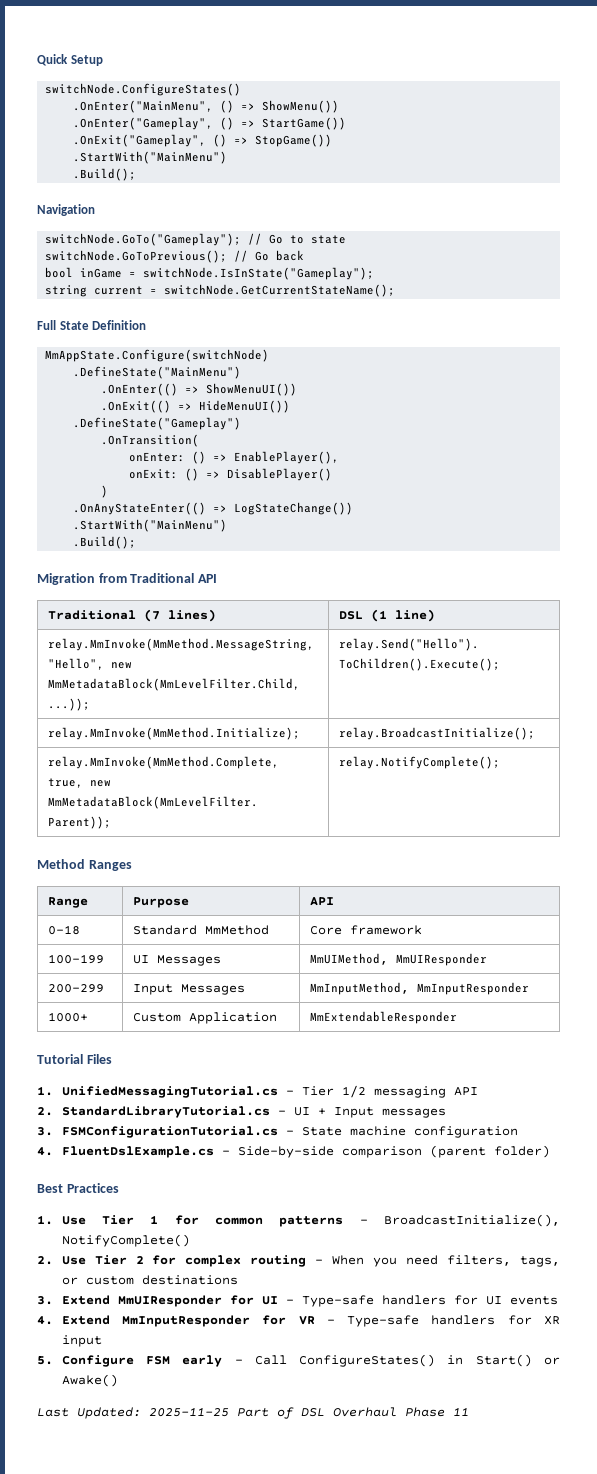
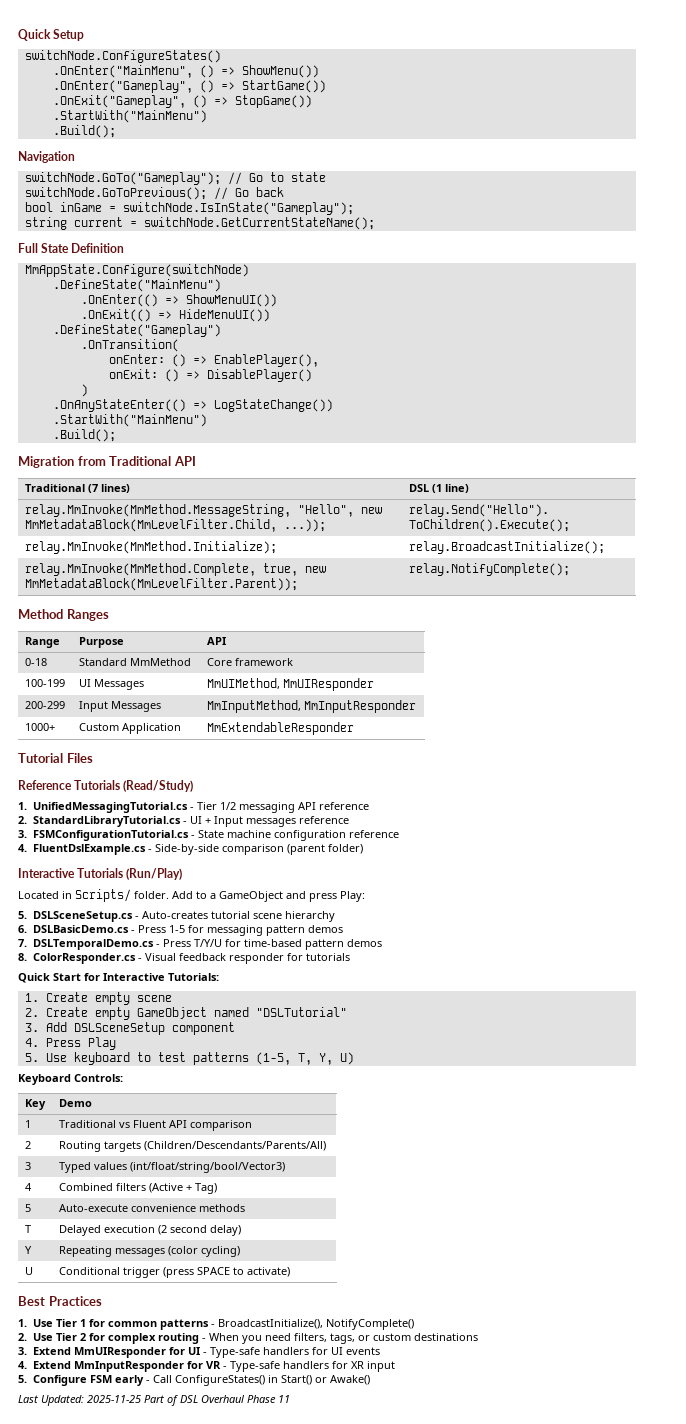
(112, 1059) none -> [18,780,194,792] // Reference Tutorials (Read/Study)
(478, 1091) none -> [318,802,369,810] reference
(446, 1113) none -> [298,816,349,824] reference
(518, 1132) none -> [348,830,399,838] reference
(550, 1151) none -> [18,868,183,880] [18,889,365,902] [18,911,335,922] [18,925,343,936] [18,939,382,950] [18,953,350,964] [18,973,219,983] [24,992,172,1005] [24,1007,347,1020] [24,1022,235,1035] [24,1037,116,1050] [24,1052,354,1065] [18,1074,123,1085] [24,1099,46,1110] [58,1099,92,1107] [24,1120,31,1128] [58,1120,252,1131] [24,1141,31,1149] [58,1141,326,1152] [24,1162,31,1170] [58,1162,285,1173] [24,1183,32,1191] [58,1183,217,1194] [24,1204,31,1212] [58,1204,245,1212] [24,1225,31,1233] [58,1225,241,1236] [24,1246,32,1254] [58,1246,240,1257] [24,1267,33,1275] [58,1267,290,1278] // Interactive Tutorials (Run/Play) // Located in Scripts/ folder. Add to a GameObject and press Play: // 5. DSLSceneSetup.cs - Auto-creates tutorial scene hierarchy // 6. DSLBasicDemo.cs - Press 1-5 for messaging pattern demos // 7. DSLTemporalDemo.cs - Press T/Y/U for time-based pattern demos // 8. ColorResponder.cs - Visual feedback responder for tutorials // Quick Start for Interactive Tutorials: // 1. Create empty scene // 2. Create empty GameObject named "DSLTutorial" // 3. Add DSLSceneSetup component // 4. Press Play // 5. Use keyboard to test patterns (1-5, T, Y, U) // Keyboard Controls: // Key | Demo // 1 | Traditional vs Fluent API comparison // 2 | Routing targets (Children/Descendants/Parents/All) // 3 | Typed values (int/float/string/bool/Vector3) // 4 | Combined filters (Active + Tag) // 5 | Auto-execute convenience methods // T | Delayed execution (2 second delay) // Y | Repeating messages (color cycling) // U | Conditional trigger (press SPACE to activate)

